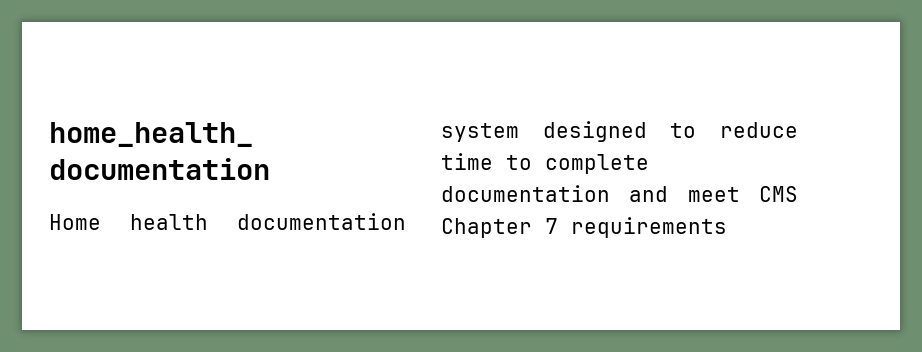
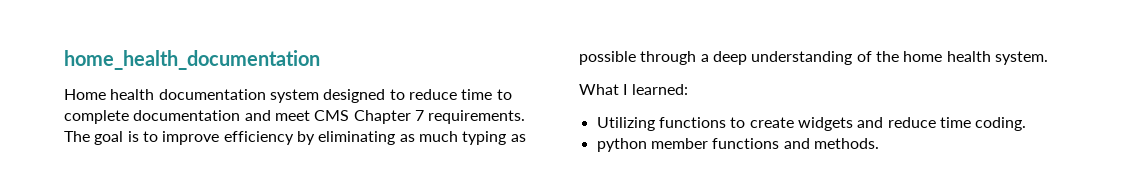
[571,217,727,238] requirements -> [428,110,526,124] [64,131,526,145] [579,51,1048,65] [579,84,688,95] [596,117,1027,131] [596,138,879,152] requirements. The goal is to improve efficiency by eliminating as much typing as possible through a deep understanding of the home health system. // What I learned: // Utilizing functions to create widgets and reduce time coding. // python member functions and methods.

